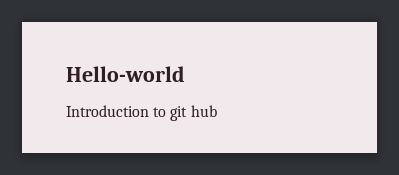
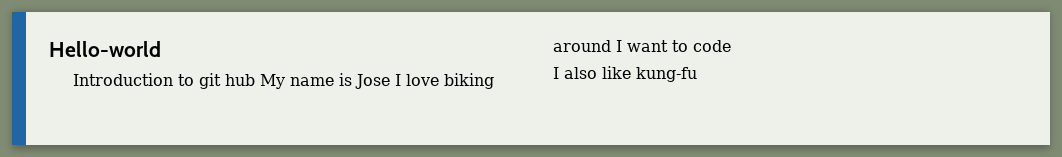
(217, 111) none -> [260,73,495,89] [553,40,731,52] [553,66,697,82] My name is Jose I love biking around I want to code // I also like kung-fu

